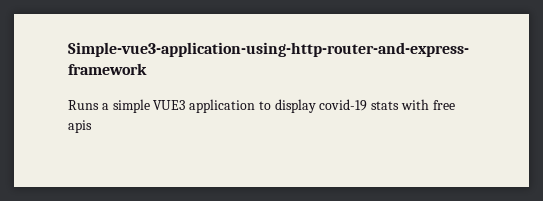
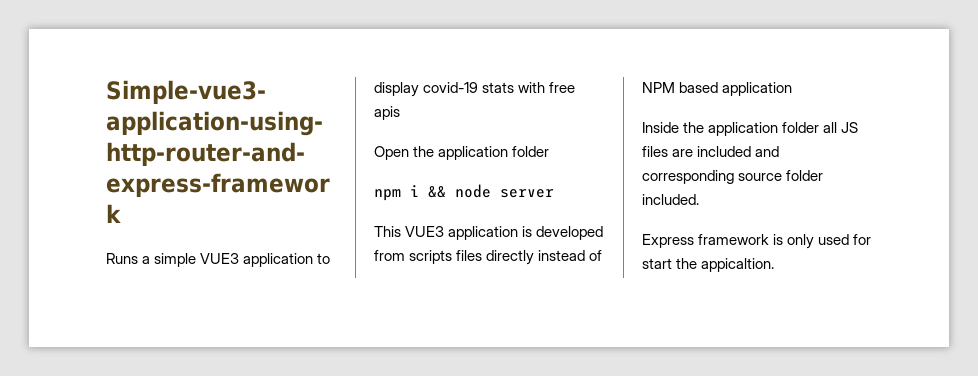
(92, 126) none -> [374,146,550,160] [374,184,554,201] [374,226,604,240] [374,250,603,265] [642,82,793,96] [642,122,859,136] [642,146,780,157] [642,170,824,184] [642,194,699,205] [642,234,872,249] [642,258,775,272] // Open the application folder // npm i && node server // This VUE3 application is developed from scripts files directly instead of NPM based application // Inside the application folder all JS files are included and corresponding source folder included. // Express framework is only used for start the appicaltion.

